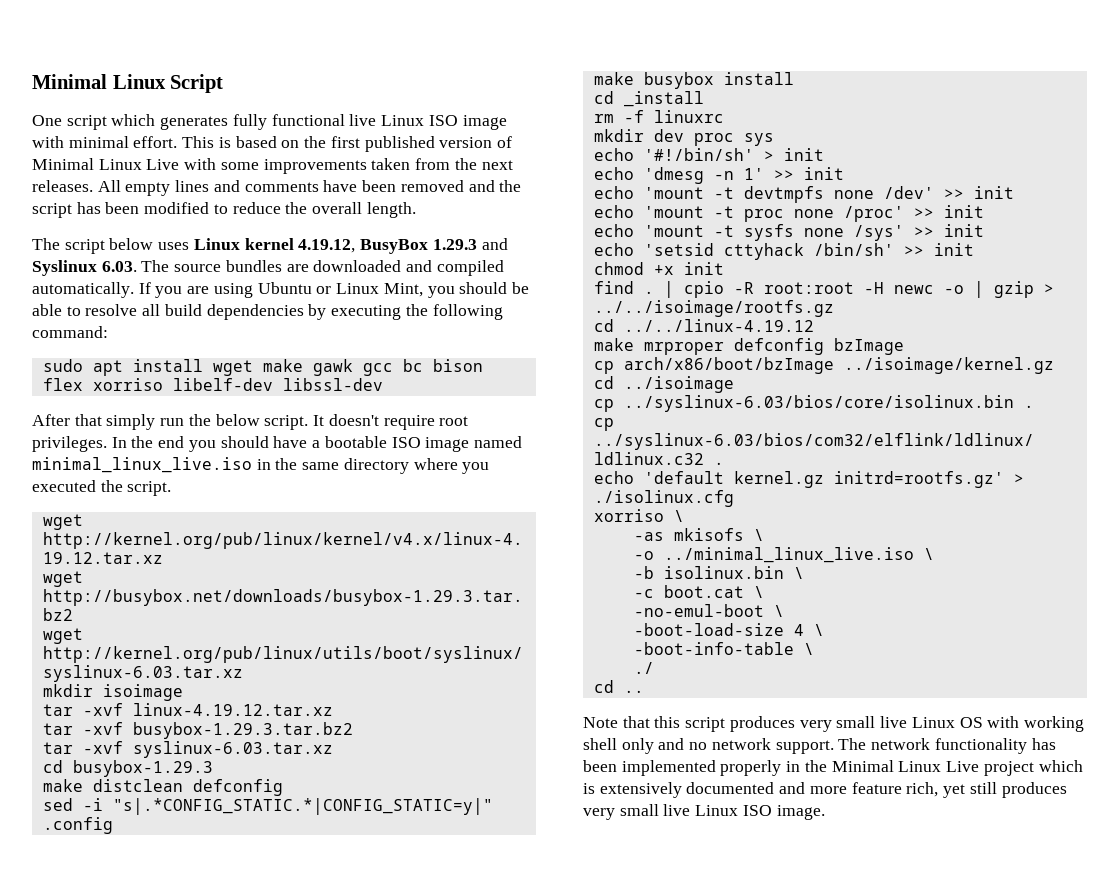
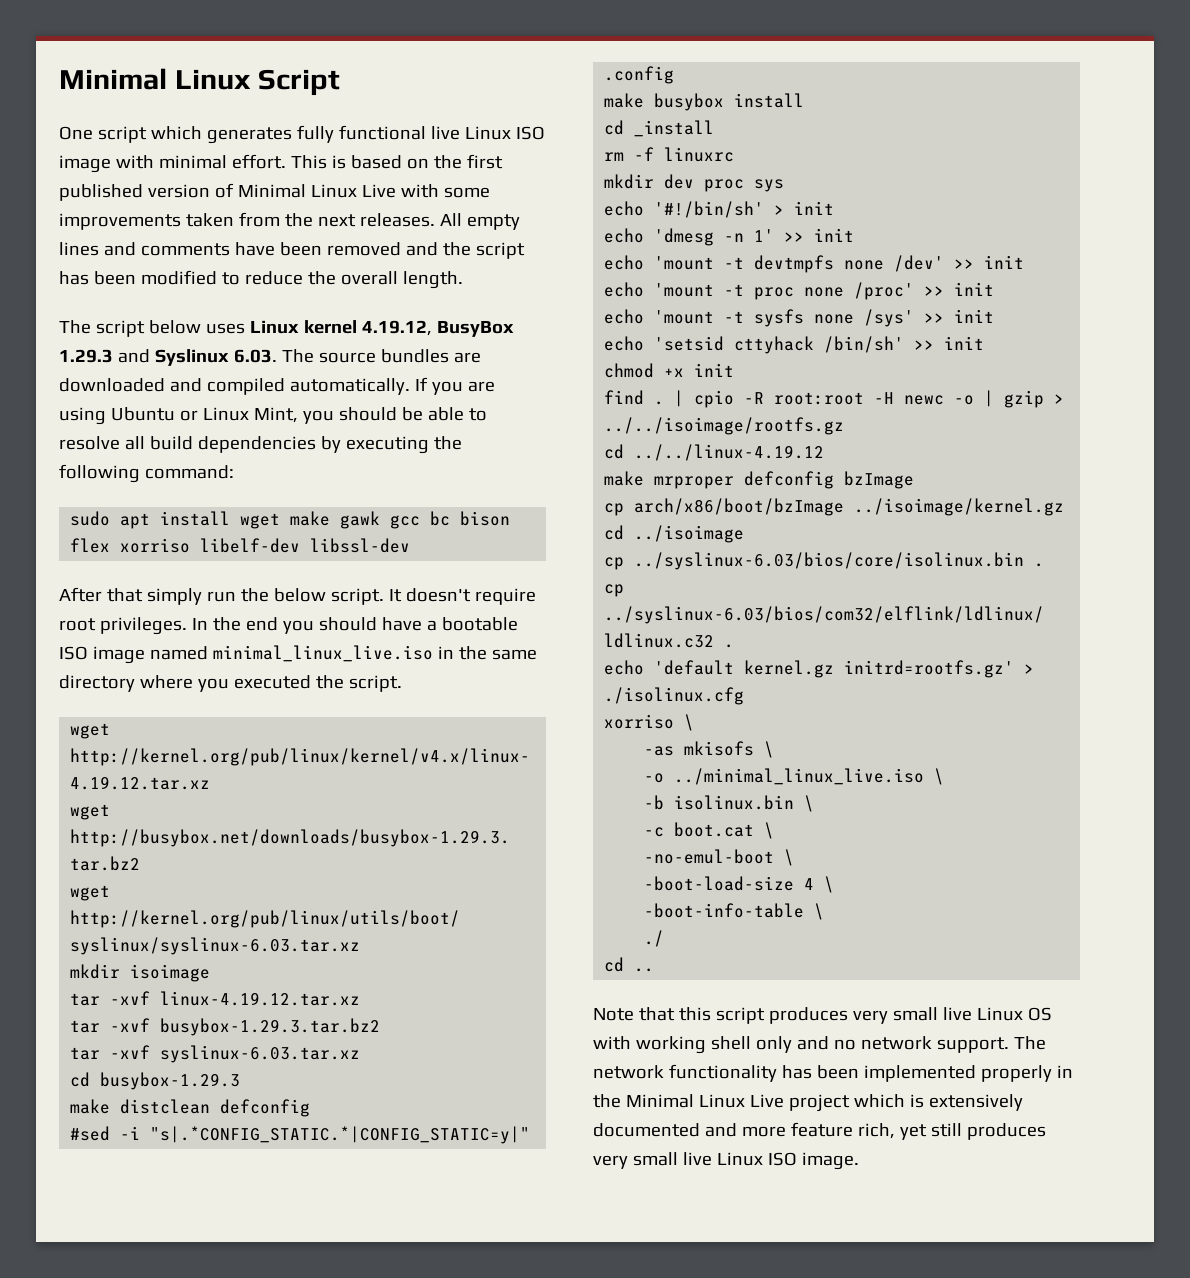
[42,798,73,811] sed -> [70,1126,111,1141] #sed

